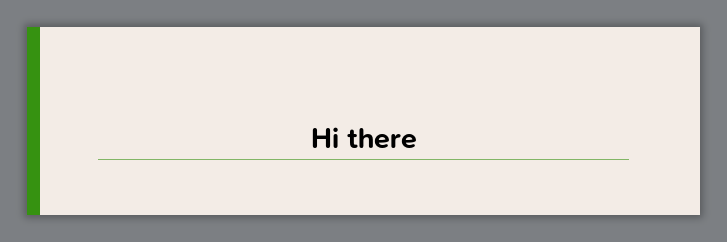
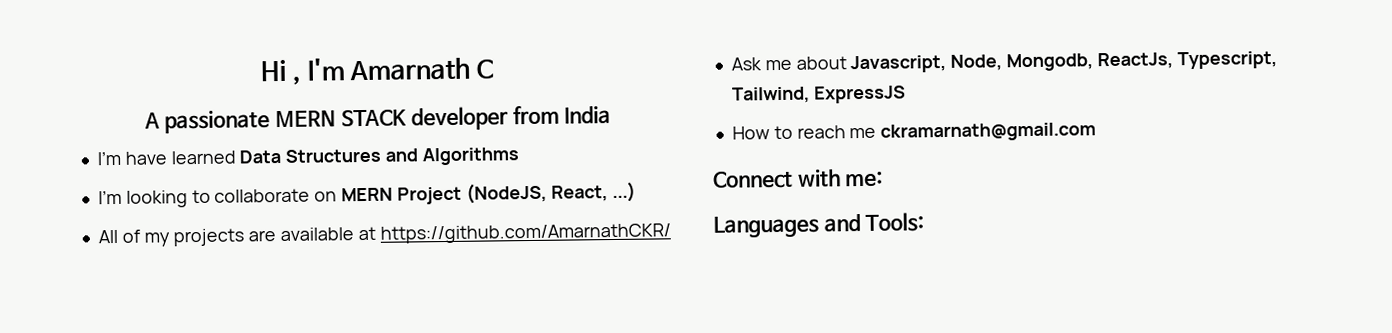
[346,128,417,149] there -> [291,57,495,85] [143,105,612,134] [96,147,519,166] [97,181,636,208] [97,223,671,247] [730,50,1277,74] [731,85,906,104] [731,122,1097,142] [713,169,884,189] [713,212,925,238] , I'm Amarnath C // A passionate MERN STACK developer from India // I’m have learned Data Structures and Algorithms // I’m looking to collaborate on MERN Project (NodeJS, React, ...) // All of my projects are available at https://github.com/AmarnathCKR/ // Ask me about Javascript, Node, Mongodb, ReactJs, Typescript, Tailwind, ExpressJS // How to reach me ckramarnath@gmail.com // Connect with me: // Languages and Tools:

